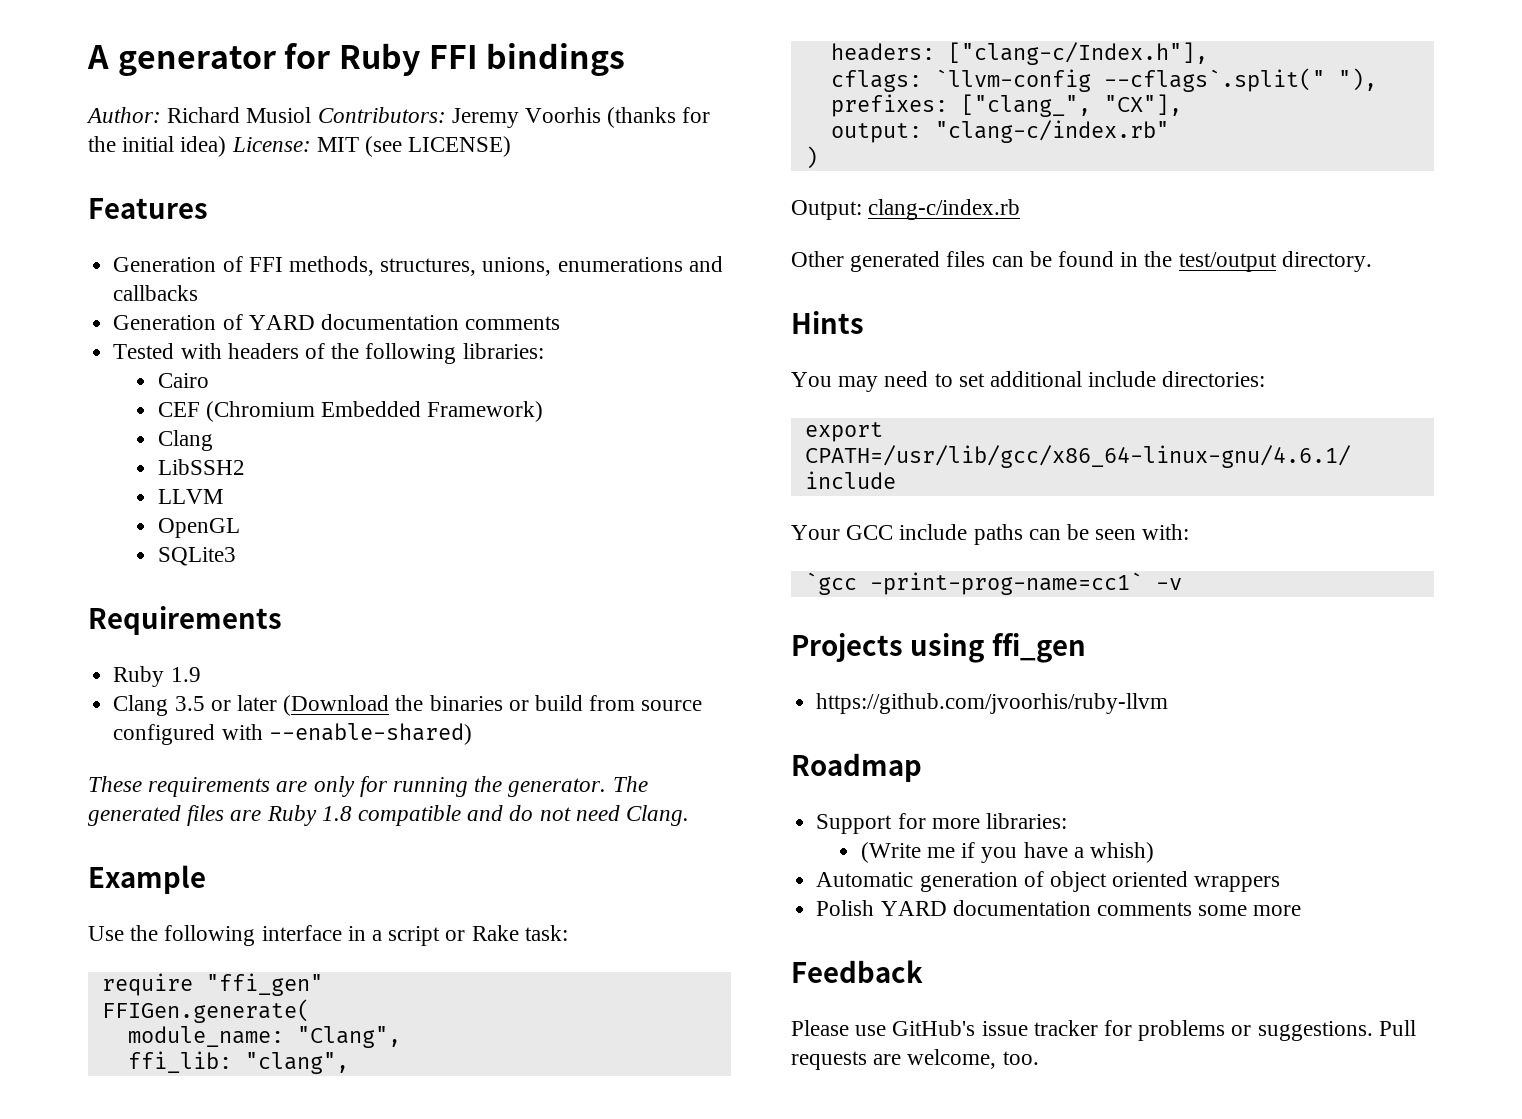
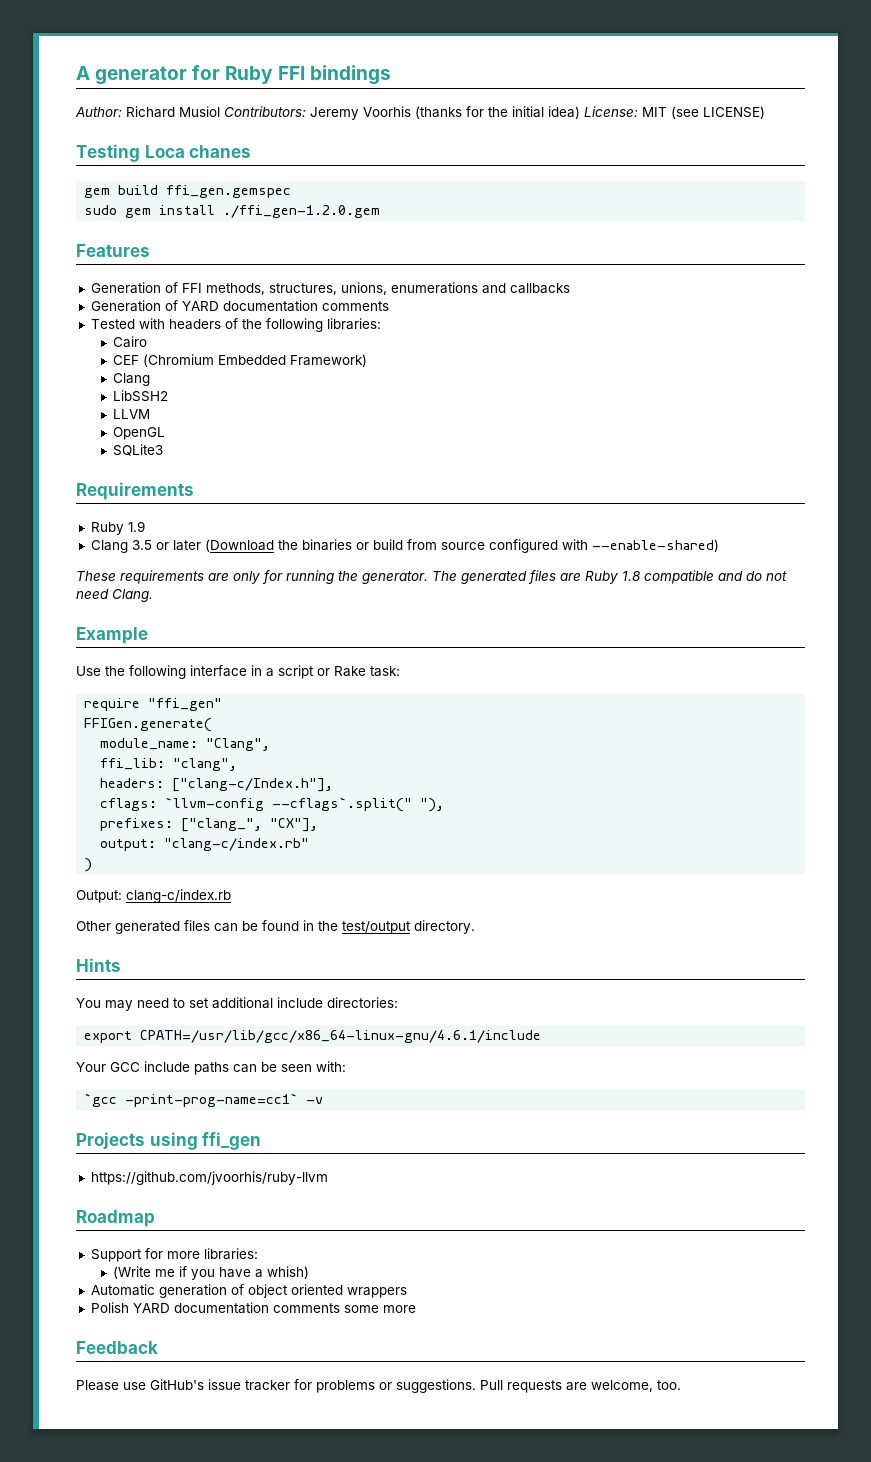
(512, 146) none -> [76,144,252,162] [84,185,292,198] [84,205,381,218] // Testing Loca chanes // gem build ffi_gen.gemspec // sudo gem install ./ffi_gen-1.2.0.gem

